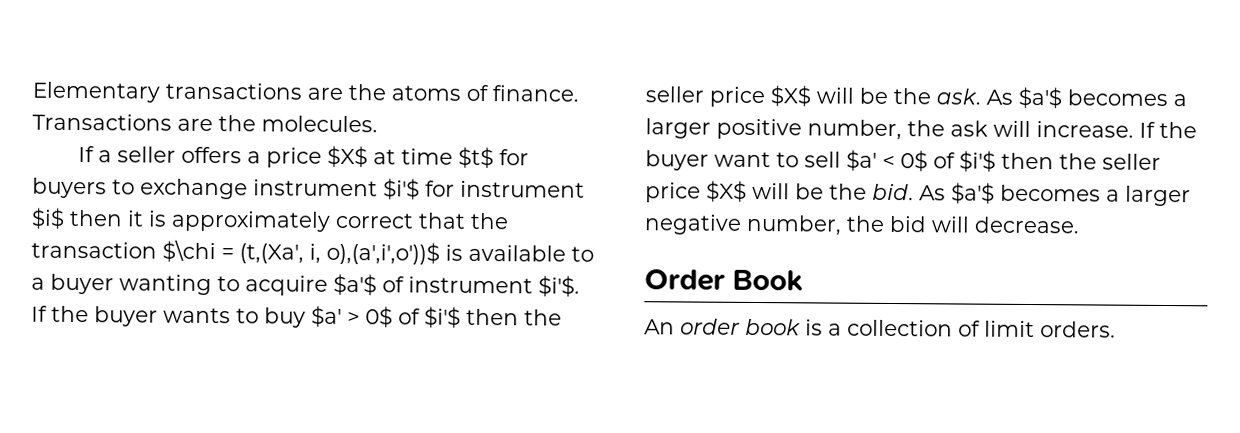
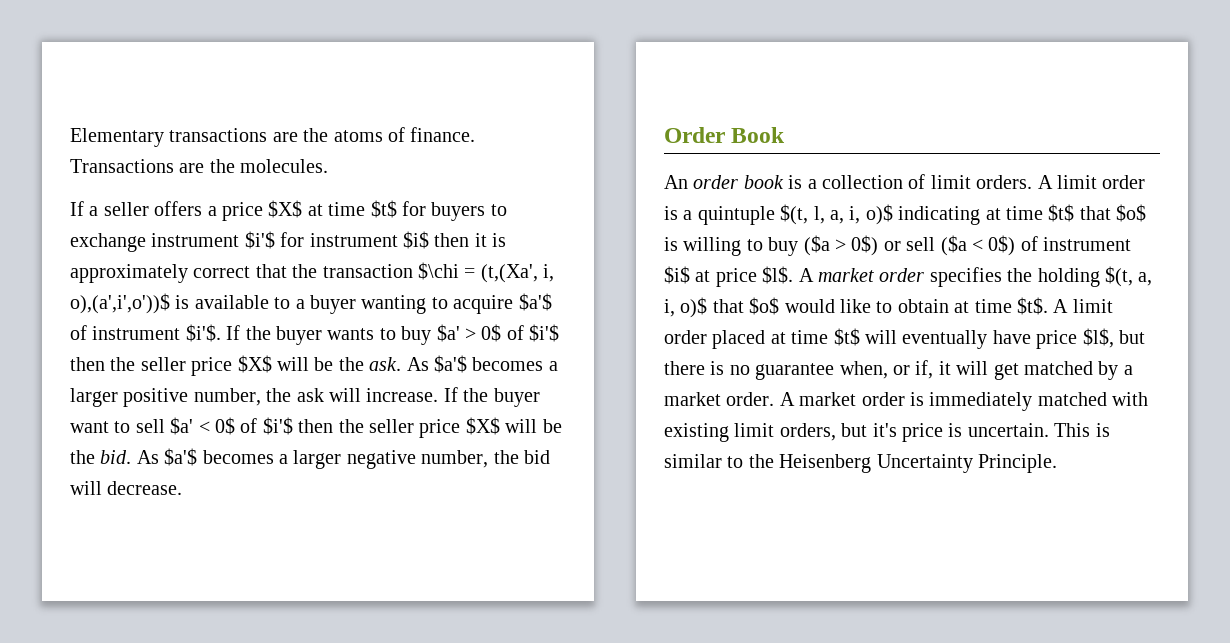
(1116, 329) none -> [1037,175,1146,189] [664,204,1147,225] [664,235,1132,256] [664,266,1153,287] [664,297,1113,318] [664,328,1145,349] [664,360,1133,380] [664,392,1149,411] [664,423,1110,442] [664,454,1057,473] A limit order is a quintuple $(t, l, a, i, o)$ indicating at time $t$ that $o$ is willing to buy ($a > 0$) or sell ($a < 0$) of instrument $i$ at price $l$. A market order specifies the holding $(t, a, i, o)$ that $o$ would like to obtain at time $t$. A limit order placed at time $t$ will eventually have price $l$, but there is no guarantee when, or if, it will get matched by a market order. A market order is immediately matched with existing limit orders, but it's price is uncertain. This is similar to the Heisenberg Uncertainty Principle.

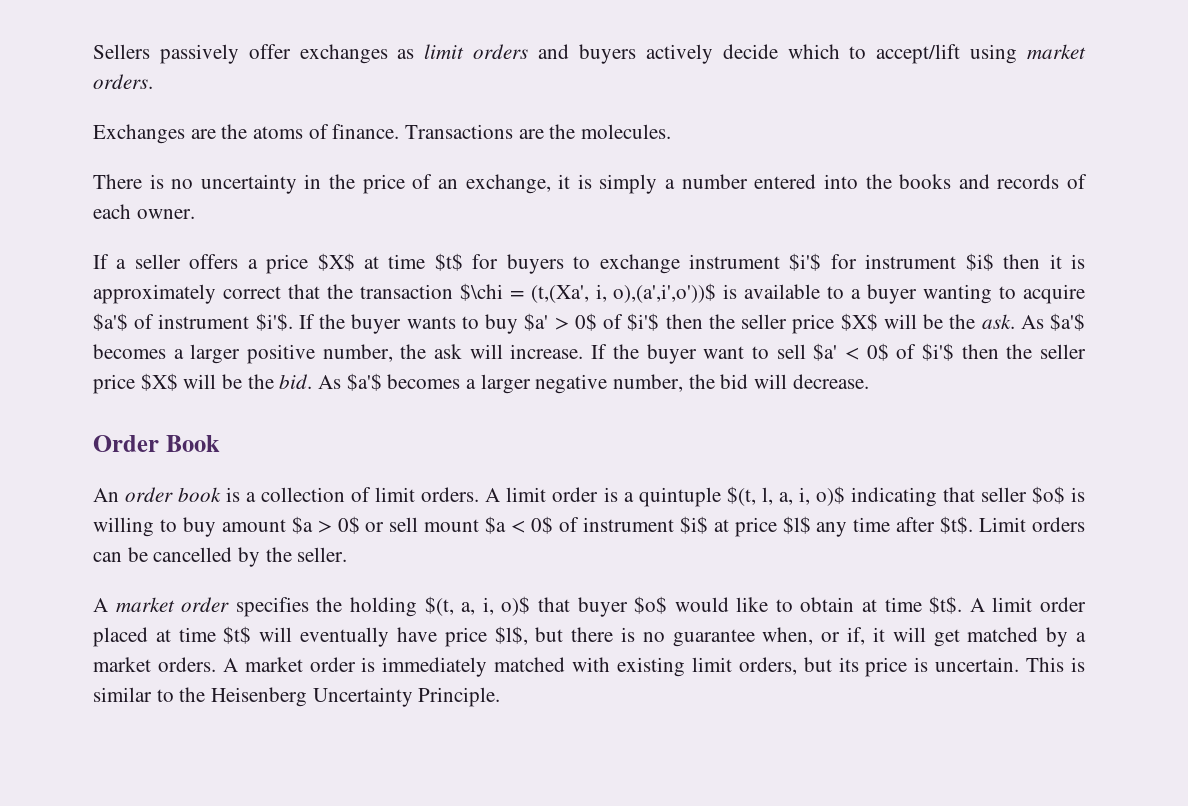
[70,128,268,147] Elementary transactions -> [93,44,1086,64] [93,74,153,89] [93,124,185,144] Sellers passively offer exchanges as limit orders and buyers actively decide which to accept/lift using market orders. // Exchanges
(329, 166) none -> [93,174,1087,194] [93,204,195,219] // There is no uncertainty in the price of an exchange, it is simply a number entered into the books and records of each owner.
[985,204,1111,222] at time $t$ that -> [942,487,1027,502] that seller
[803,235,1016,256] ($a > 0$) or sell ($a < 0$) -> [221,516,554,534] amount $a > 0$ or sell mount $a < 0$
[762,266,794,284] $l$. -> [782,516,1085,537] [93,547,348,567] $l$ any time after $t$. Limit orders can be cancelled by the seller. //
(744, 306) none -> [577,597,628,617] buyer
[726,392,775,406] order. -> [157,657,216,672] orders.
[872,423,897,437] it's -> [838,657,859,672] its

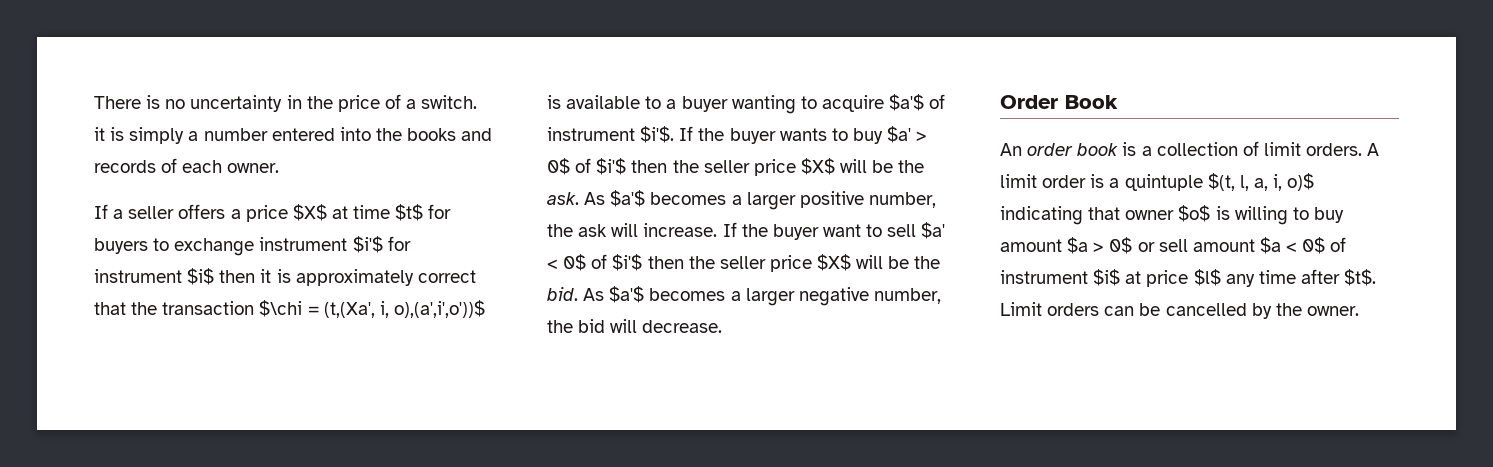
[93,44,1086,64] [93,74,153,89] [93,124,672,144] Sellers passively offer exchanges as limit orders and buyers actively decide which to accept/lift using market orders. // Exchanges are the atoms of finance. Transactions are the molecules. // -> (94, 102) none
[437,174,551,194] an exchange, -> [406,95,478,109] a switch.
[980,487,1027,502] seller -> [1125,210,1175,220] owner
[424,519,480,532] mount -> [1192,239,1255,252] amount
[297,547,348,562] [93,596,1086,617] [93,626,1087,647] [93,657,1086,677] [93,687,501,707] seller. // A market order specifies the holding $(t, a, i, o)$ that buyer $o$ would like to obtain at time $t$. A limit order placed at time $t$ will eventually have price $l$, but there is no guarantee when, or if, it will get matched by a market orders. A market order is immediately matched with existing limit orders, but its price is uncertain. This is similar to the Heisenberg Uncertainty Principle. -> [1306,306,1359,316] owner.

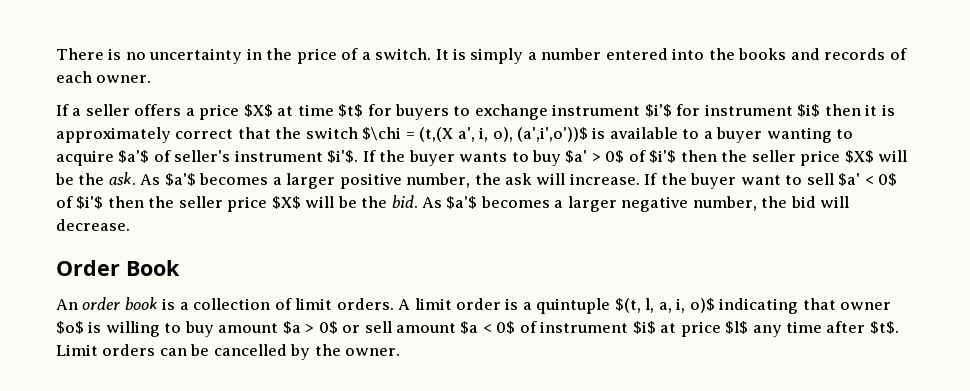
[94,127,105,141] it -> [435,49,449,60] It
[162,301,255,315] transaction -> [305,127,358,139] switch
[323,300,485,318] (t,(Xa', i, o),(a',i',o'))$ -> [419,127,589,142] (t,(X a', i, o), (a',i',o'))$
(946, 101) none -> [174,150,231,162] seller's

